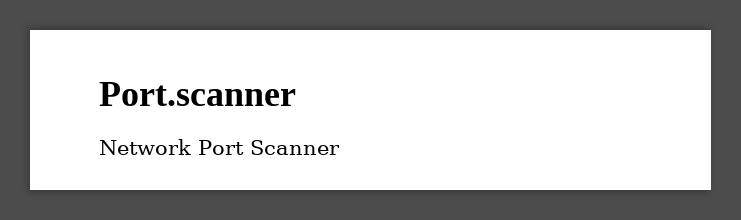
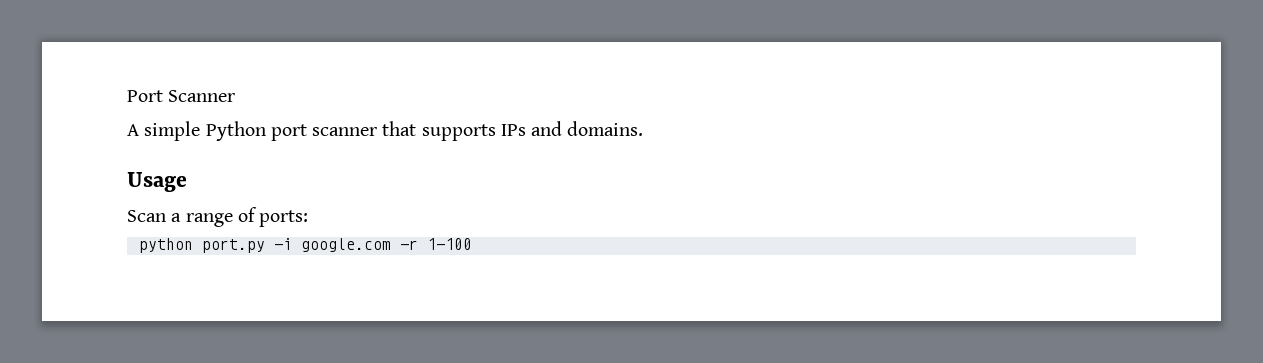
[99,82,296,106] [99,139,191,155] Port.scanner // Network -> (127, 96) none
(340, 147) none -> [127,121,644,141] [127,172,187,192] [127,207,309,227] [138,238,472,253] // A simple Python port scanner that supports IPs and domains. // Usage // Scan a range of ports: // python port.py -i google.com -r 1-100

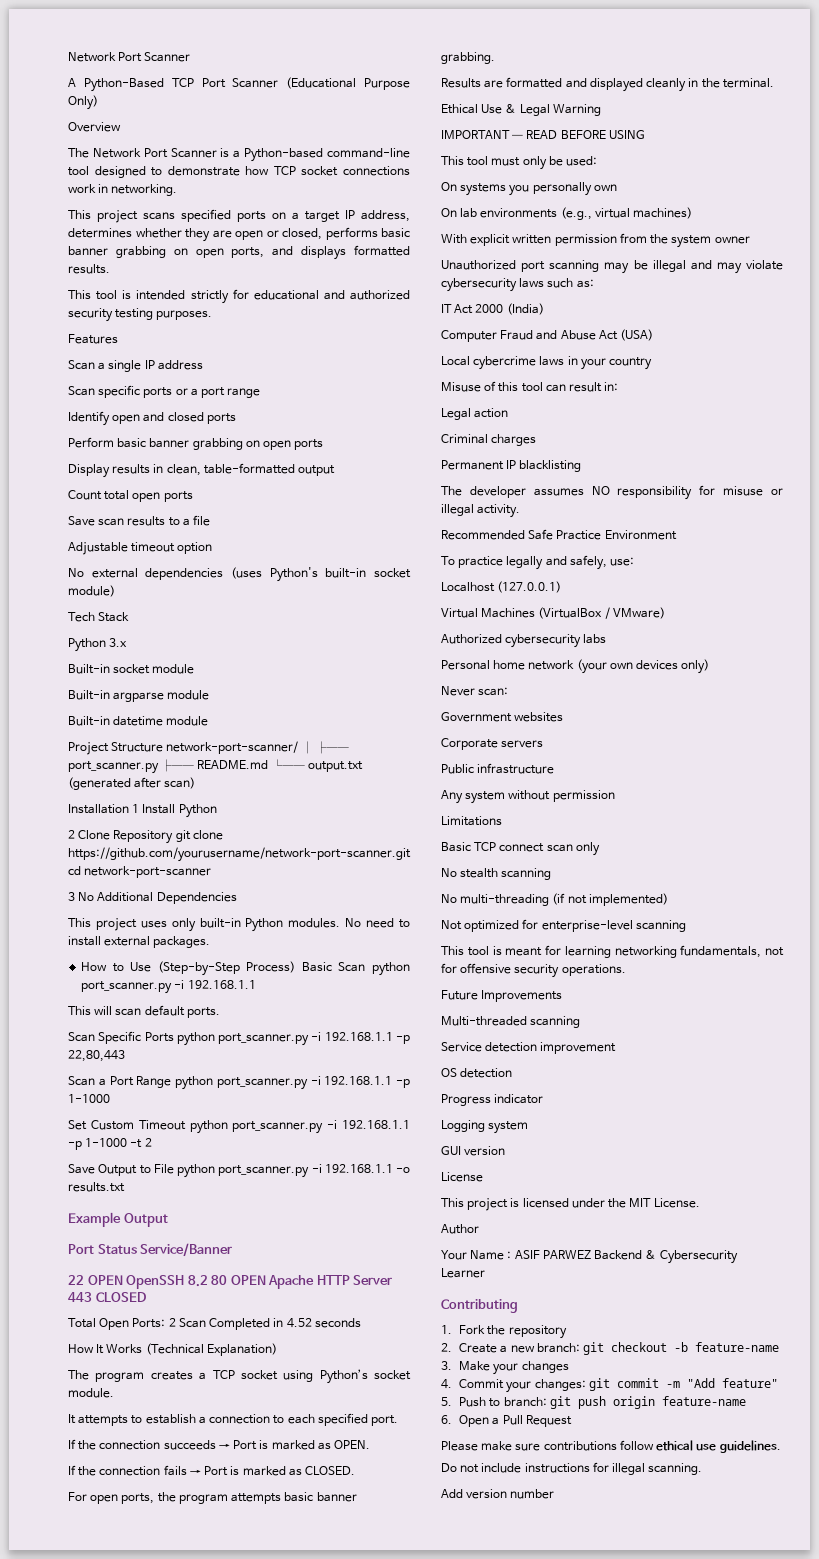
(127, 96) none -> [68,52,116,62] Network
[144,121,644,141] [127,172,187,192] [127,207,309,227] [138,238,472,253] simple Python port scanner that supports IPs and domains. // Usage // Scan a range of ports: // python port.py -i google.com -r 1-100 -> [83,77,410,92] [68,95,98,110] [68,122,121,132] [68,148,410,162] [68,166,410,178] [68,184,178,196] [68,209,410,223] [68,227,410,242] [68,245,410,260] [68,264,110,274] [68,289,410,304] [68,308,213,322] [68,334,118,344] [68,360,203,372] [68,385,261,398] [68,411,236,426] [68,437,324,450] [68,463,336,478] [68,490,193,502] [68,515,211,526] [68,542,213,555] [68,567,411,582] [68,585,115,597] [68,612,130,622] [68,638,128,652] [68,664,195,674] [68,690,210,702] [68,716,209,726] [68,741,349,755] [68,759,363,774] [68,777,196,790] [68,804,217,818] [68,830,223,844] [68,847,411,862] [68,866,212,878] [68,892,237,904] [68,918,411,932] [68,936,211,948] [81,961,410,976] [81,980,256,994] [68,1005,220,1018] [68,1031,410,1046] [68,1050,125,1062] [68,1076,410,1090] [68,1094,110,1103] [68,1120,410,1134] [68,1138,152,1150] [68,1164,410,1178] [68,1182,125,1192] [68,1212,168,1227] [68,1243,233,1257] [68,1275,393,1289] [68,1292,146,1302] [68,1318,361,1330] [68,1343,277,1356] [68,1369,411,1384] [68,1388,114,1398] [68,1413,399,1426] [68,1439,371,1450] [68,1465,356,1476] [68,1492,357,1504] [441,52,495,64] [441,77,774,92] [441,104,601,116] [441,130,645,139] [441,156,598,170] [441,182,617,196] [441,207,693,220] [441,233,750,248] [441,260,783,274] [441,278,594,292] [441,303,544,315] [441,329,654,342] [441,356,653,370] [441,381,619,392] [441,408,509,420] [441,434,537,446] [441,460,582,472] [441,485,783,500] [441,504,521,518] [441,529,677,540] [441,555,635,570] [441,581,562,593] [441,607,665,619] [441,634,607,648] [441,659,710,674] [441,686,509,696] [441,712,564,722] [441,738,544,750] [441,763,555,774] [441,790,615,804] [441,816,502,826] [441,842,600,856] [441,868,552,880] [441,893,668,906] [441,919,686,932] [441,945,784,958] [441,963,626,978] [441,990,563,1002] [441,1016,581,1028] [441,1042,617,1054] [441,1068,513,1078] [441,1094,544,1106] [441,1120,529,1134] [441,1146,506,1156] [441,1172,483,1182] [441,1198,700,1211] [441,1224,479,1234] [441,1250,738,1264] [441,1268,485,1278] [441,1299,518,1313] [441,1325,567,1339] [441,1342,780,1355] [441,1361,569,1375] [441,1378,778,1393] [441,1396,746,1409] [441,1415,572,1427] [441,1440,781,1453] [441,1462,703,1475] [441,1489,555,1499] Python-Based TCP Port Scanner (Educational Purpose Only) // Overview // The Network Port Scanner is a Python-based command-line tool designed to demonstrate how TCP socket connections work in networking. // This project scans specified ports on a target IP address, determines whether they are open or closed, performs basic banner grabbing on open ports, and displays formatted results. // This tool is intended strictly for educational and authorized security testing purposes. // Features // Scan a single IP address // Scan specific ports or a port range // Identify open and closed ports // Perform basic banner grabbing on open ports // Display results in clean, table-formatted output // Count total open ports // Save scan results to a file // Adjustable timeout option // No external dependencies (uses Python's built-in socket module) // Tech Stack // Python 3.x // Built-in socket module // Built-in argparse module // Built-in datetime module // Project Structure network-port-scanner/ │ ├── port_scanner.py ├── README.md └── output.txt (generated after scan) // Installation 1 Install Python // 2 Clone Repository git clone https://github.com/yourusername/network-port-scanner.git cd network-port-scanner // 3 No Additional Dependencies // This project uses only built-in Python modules. No need to install external packages. // How to Use (Step-by-Step Process) Basic Scan python port_scanner.py -i 192.168.1.1 // This will scan default ports. // Scan Specific Ports python port_scanner.py -i 192.168.1.1 -p 22,80,443 // Scan a Port Range python port_scanner.py -i 192.168.1.1 -p 1-1000 // Set Custom Timeout python port_scanner.py -i 192.168.1.1 -p 1-1000 -t 2 // Save Output to File python port_scanner.py -i 192.168.1.1 -o results.txt // Example Output // Port Status Service/Banner // 22 OPEN OpenSSH 8.2 80 OPEN Apache HTTP Server 443 CLOSED // Total Open Ports: 2 Scan Completed in 4.52 seconds // How It Works (Technical Explanation) // The program creates a TCP socket using Python’s socket module. // It attempts to establish a connection to each specified port. // If the connection succeeds → Port is marked as OPEN. // If the connection fails → Port is marked as CLOSED. // For open ports, the program attempts basic banner grabbing. // Results are formatted and displayed cleanly in the terminal. // Ethical Use & Legal Warning // IMPORTANT — READ BEFORE USING // This tool must only be used: // On systems you personally own // On lab environments (e.g., virtual machines) // With explicit written permission from the system owner // Unauthorized port scanning may be illegal and may violate cybersecurity laws such as: // IT Act 2000 (India) // Computer Fraud and Abuse Act (USA) // Local cybercrime laws in your country // Misuse of this tool can result in: // Legal action // Criminal charges // Permanent IP blacklisting // The developer assumes NO responsibility for misuse or illegal activity. // Recommended Safe Practice Environment // To practice legally and safely, use: // Localhost (127.0.0.1) // Virtual Machines (VirtualBox / VMware) // Authorized cybersecurity labs // Personal home network (your own devices only) // Never scan: // Government websites // Corporate servers // Public infrastructure // Any system without permission // Limitations // Basic TCP connect scan only // No stealth scanning // No multi-threading (if not implemented) // Not optimized for enterprise-level scanning // This tool is meant for learning networking fundamentals, not for offensive security operations. // Future Improvements // Multi-threaded scanning // Service detection improvement // OS detection // Progress indicator // Logging system // GUI version // License // This project is licensed under the MIT License. // Author // Your Name : ASIF PARWEZ Backend & Cybersecurity Learner // Contributing // 1. Fork the repository // 2. Create a new branch: git checkout -b feature-name // 3. Make your changes // 4. Commit your changes: git commit -m "Add feature" // 5. Push to branch: git push origin feature-name // 6. Open a Pull Request // Please make sure contributions follow ethical use guidelines. // Do not include instructions for illegal scanning. // Add version number

